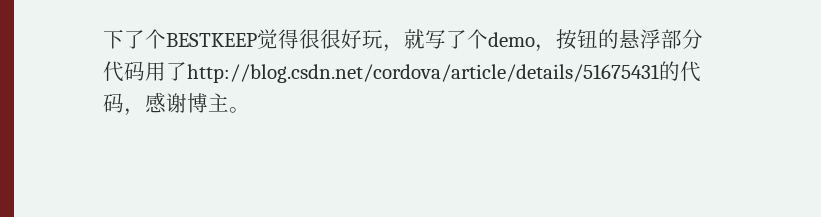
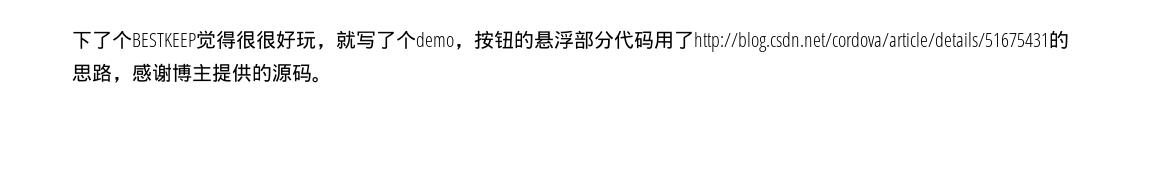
[680,61,701,82] [103,93,124,113] 代码 -> [72,63,112,82] 思路
(229, 102) none -> [212,63,312,82] 提供的源码

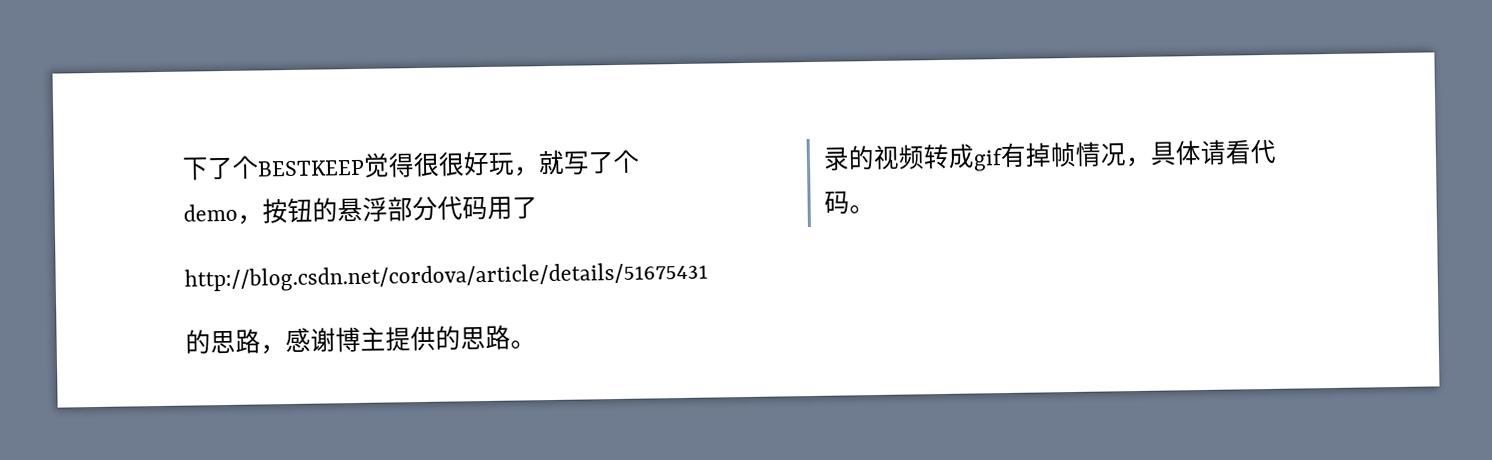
(694, 40) none -> (538, 207) //
(1049, 42) none -> (708, 277) //
[272,64,292,82] 源 -> [460,324,536,351] [822,138,1277,172] 思路。 // 录的视频转成gif有掉帧情况，具体请看代

